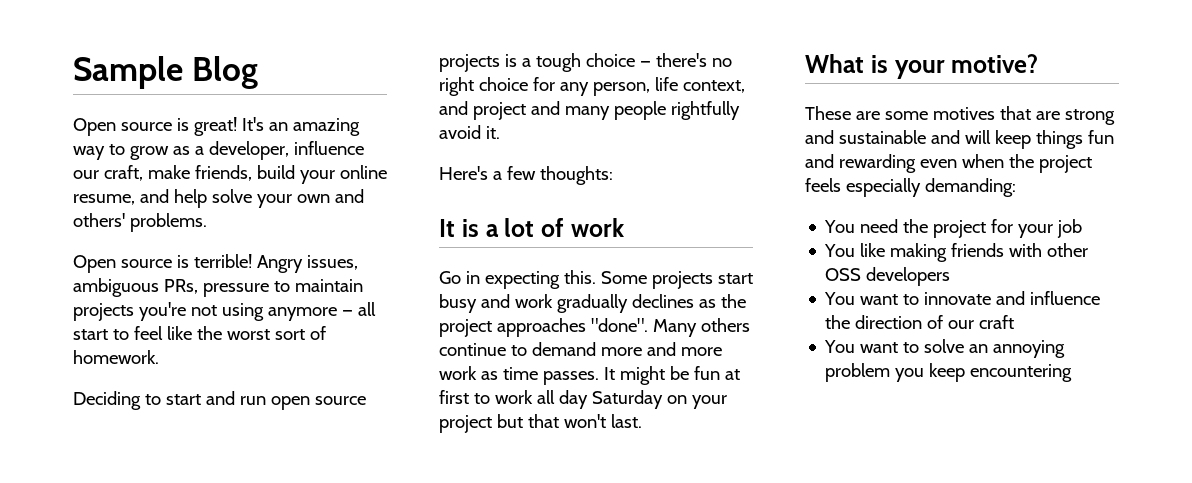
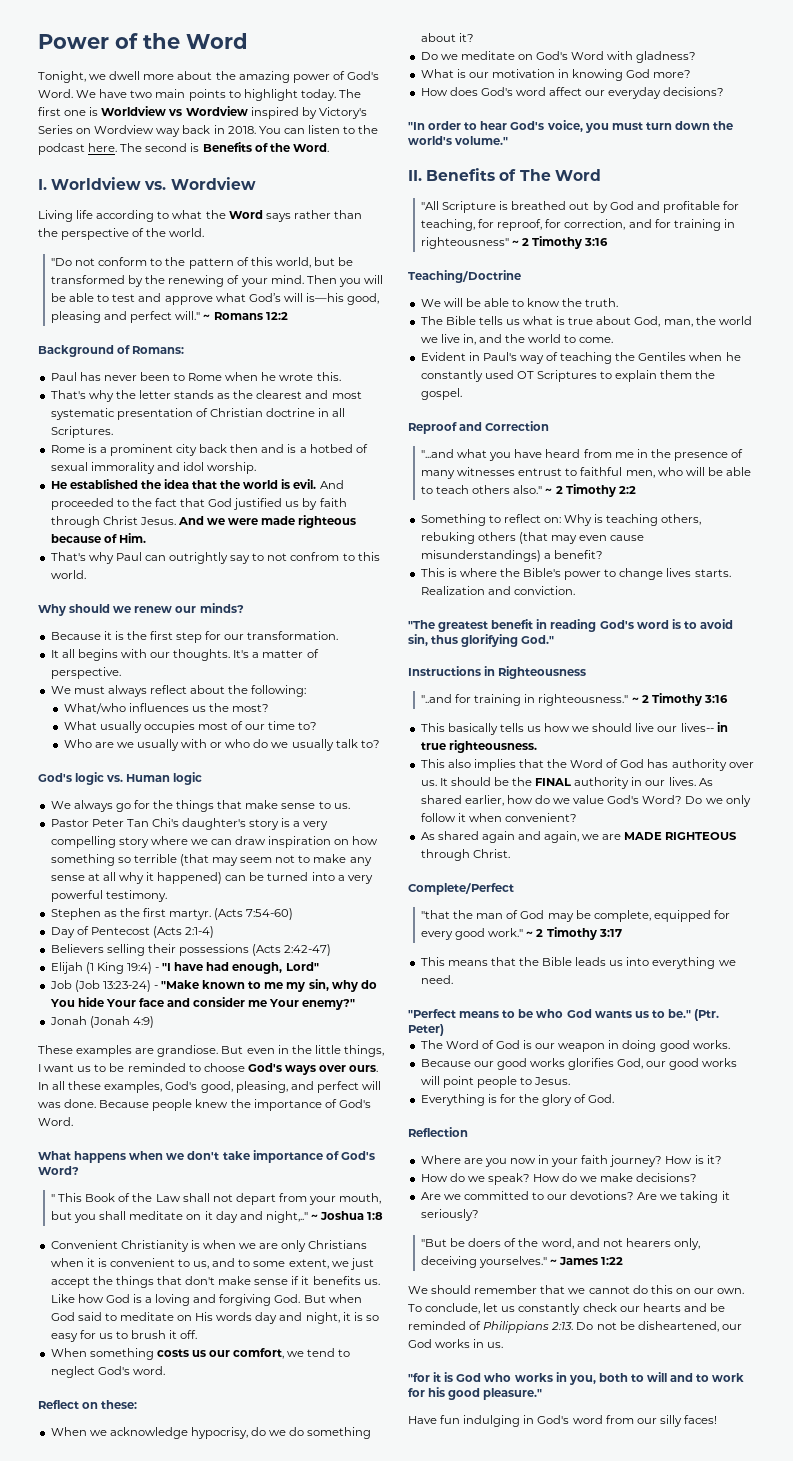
[73,56,259,89] [73,117,360,136] [73,141,364,160] [73,165,387,184] [73,189,364,208] [73,213,207,232] [73,254,358,273] [73,278,363,297] [73,302,376,321] [73,326,326,340] [73,350,159,364] [73,391,366,410] [439,53,732,72] [439,77,745,96] [439,101,740,120] [439,125,500,139] [439,166,613,185] [439,218,624,237] [439,270,753,289] [439,294,746,313] [439,318,750,337] [439,342,722,356] [439,366,740,385] [439,390,727,409] [439,414,642,433] [805,54,1039,79] [805,106,1115,125] [805,130,1114,149] [805,154,1092,173] [805,178,1016,197] [824,219,1083,238] [824,243,1089,262] [825,267,951,286] [824,291,1101,305] [825,315,1015,329] [824,339,1066,358] [825,363,1073,382] Sample Blog // Open source is great! It's an amazing way to grow as a developer, influence our craft, make friends, build your online resume, and help solve your own and others' problems. // Open source is terrible! Angry issues, ambiguous PRs, pressure to maintain projects you're not using anymore — all start to feel like the worst sort of homework. // Deciding to start and run open source projects is a tough choice — there's no right choice for any person, life context, and project and many people rightfully avoid it. // Here's a few thoughts: // It is a lot of work // Go in expecting this. Some projects start busy and work gradually declines as the project approaches "done". Many others continue to demand more and more work as time passes. It might be fun at first to work all day Saturday on your project but that won't last. // What is your motive? // These are some motives that are strong and sustainable and will keep things fun and rewarding even when the project feels especially demanding: // You need the project for your job // You like making friends with other OSS developers // You want to innovate and influence the direction of our craft // You want to solve an annoying problem you keep encountering -> [38,33,248,49] [38,71,379,83] [38,89,361,101] [38,106,367,119] [38,125,379,137] [38,142,329,155] [38,177,256,190] [38,210,362,222] [38,228,205,240] [50,257,354,269] [50,275,383,287] [50,293,380,305] [50,311,288,323] [38,345,185,357] [50,372,341,381] [50,390,362,402] [50,408,346,420] [50,426,113,438] [50,444,368,456] [50,462,257,474] [50,479,344,489] [50,498,347,510] [50,515,357,528] [50,533,146,543] [50,552,380,564] [50,570,86,579] [38,603,244,616] [50,631,339,643] [50,649,319,661] [50,667,121,679] [50,685,307,697] [63,703,270,714] [63,721,318,733] [63,739,380,751] [38,772,203,785] [50,800,350,812] [50,818,329,830] [50,836,379,848] [50,854,372,866] [50,872,373,884] [50,890,167,902] [50,908,294,920] [50,926,215,938] [50,944,332,956] [50,962,319,974] [49,979,377,992] [49,997,356,1010] [49,1016,154,1028] [38,1045,384,1057] [38,1063,379,1075] [38,1081,381,1093] [38,1099,371,1111] [38,1117,73,1126] [38,1150,375,1163] [38,1166,79,1175] [50,1193,382,1205] [50,1211,384,1223] [50,1240,368,1252] [50,1258,374,1270] [50,1276,380,1288] [50,1294,362,1306] [50,1312,379,1324] [50,1330,198,1342] [50,1348,351,1360] [50,1366,165,1378] [38,1400,138,1409] [50,1427,372,1439] [420,33,474,42] [420,51,697,63] [420,69,692,81] [420,87,725,99] [408,120,734,133] [408,136,509,145] [408,168,601,181] [420,201,739,213] [420,219,735,231] [420,236,609,249] [408,270,521,283] [420,298,619,307] [420,316,752,327] [420,334,614,345] [420,352,741,364] [420,370,716,382] [420,388,462,400] [408,421,550,434] [420,449,744,461] [420,467,751,479] [420,484,636,497] [420,514,702,526] [420,532,645,544] [420,550,603,562] [420,568,731,580] [420,586,575,595] [408,619,733,632] [408,634,555,647] [408,666,587,679] [420,693,728,706] [420,722,728,735] [420,740,537,753] [420,759,754,771] [420,777,713,789] [420,795,751,807] [420,813,577,822] [420,831,738,843] [420,849,510,861] [408,883,514,895] [420,910,730,922] [420,927,622,940] [420,957,736,969] [420,975,453,984] [408,1009,720,1021] [408,1024,444,1036] [420,1040,730,1052] [420,1058,738,1070] [420,1076,571,1088] [420,1094,615,1106] [408,1127,468,1137] [420,1155,722,1167] [420,1173,698,1185] [420,1191,730,1203] [420,1209,479,1221] [420,1238,700,1250] [420,1256,624,1268] [408,1285,745,1294] [408,1303,725,1315] [408,1321,742,1333] [408,1339,504,1348] [408,1372,745,1385] [408,1387,543,1400] [408,1415,717,1427] Power of the Word // Tonight, we dwell more about the amazing power of God's Word. We have two main points to highlight today. The first one is Worldview vs Wordview inspired by Victory's Series on Wordview way back in 2018. You can listen to the podcast here. The second is Benefits of the Word. // I. Worldview vs. Wordview // Living life according to what the Word says rather than the perspective of the world. // "Do not conform to the pattern of this world, but be transformed by the renewing of your mind. Then you will be able to test and approve what God’s will is—his good, pleasing and perfect will." ~ Romans 12:2 // Background of Romans: // Paul has never been to Rome when he wrote this. // That's why the letter stands as the clearest and most systematic presentation of Christian doctrine in all Scriptures. // Rome is a prominent city back then and is a hotbed of sexual immorality and idol worship. // He established the idea that the world is evil. And proceeded to the fact that God justified us by faith through Christ Jesus. And we were made righteous because of Him. // That's why Paul can outrightly say to not confrom to this world. // Why should we renew our minds? // Because it is the first step for our transformation. // It all begins with our thoughts. It's a matter of perspective. // We must always reflect about the following: // What/who influences us the most? // What usually occupies most of our time to? // Who are we usually with or who do we usually talk to? // God's logic vs. Human logic // We always go for the things that make sense to us. // Pastor Peter Tan Chi's daughter's story is a very compelling story where we can draw inspiration on how something so terrible (that may seem not to make any sense at all why it happened) can be turned into a very powerful testimony. // Stephen as the first martyr. (Acts 7:54-60) // Day of Pentecost (Acts 2:1-4) // Believers selling their possessions (Acts 2:42-47) // Elijah (1 King 19:4) - "I have had enough, Lord" // Job (Job 13:23-24) - "Make known to me my sin, why do You hide Your face and consider me Your enemy?" // Jonah (Jonah 4:9) // These examples are grandiose. But even in the little things, I want us to be reminded to choose God's ways over ours. In all these examples, God's good, pleasing, and perfect will was done. Because people knew the importance of God's Word. // What happens when we don't take importance of God's Word? // " This Book of the Law shall not depart from your mouth, but you shall meditate on it day and night,.." ~ Joshua 1:8 // Convenient Christianity is when we are only Christians when it is convenient to us, and to some extent, we just accept the things that don't make sense if it benefits us. Like how God is a loving and forgiving God. But when God said to meditate on His words day and night, it is so easy for us to brush it off. // When something costs us our comfort, we tend to neglect God's word. // Reflect on these: // When we acknowledge hypocrisy, do we do something about it? // Do we meditate on God's Word with gladness? // What is our motivation in knowing God more? // How does God's word affect our everyday decisions? // "In order to hear God's voice, you must turn down the world's volume." // II. Benefits of The Word // "All Scripture is breathed out by God and profitable for teaching, for reproof, for correction, and for training in righteousness" ~ 2 Timothy 3:16 // Teaching/Doctrine // We will be able to know the truth. // The Bible tells us what is true about God, man, the world we live in, and the world to come. // Evident in Paul's way of teaching the Gentiles when he constantly used OT Scriptures to explain them the gospel. // Reproof and Correction // "...and what you have heard from me in the presence of many witnesses entrust to faithful men, who will be able to teach others also." ~ 2 Timothy 2:2 // Something to reflect on: Why is teaching others, rebuking others (that may even cause misunderstandings) a benefit? // This is where the Bible's power to change lives starts. Realization and conviction. // "The greatest benefit in reading God's word is to avoid sin, thus glorifying God." // Instructions in Righteousness // "..and for training in righteousness." ~ 2 Timothy 3:16 // This basically tells us how we should live our lives-- in true righteousness. // This also implies that the Word of God has authority over us. It should be the FINAL authority in our lives. As shared earlier, how do we value God's Word? Do we only follow it when convenient? // As shared again and again, we are MADE RIGHTEOUS through Christ. // Complete/Perfect // "that the man of God may be complete, equipped for every good work." ~ 2 Timothy 3:17 // This means that the Bible leads us into everything we need. // "Perfect means to be who God wants us to be." (Ptr. Peter) // The Word of God is our weapon in doing good works. // Because our good works glorifies God, our good works will point people to Jesus. // Everything is for the glory of God. // Reflection // Where are you now in your faith journey? How is it? // How do we speak? How do we make decisions? // Are we committed to our devotions? Are we taking it seriously? // "But be doers of the word, and not hearers only, deceiving yourselves." ~ James 1:22 // We should remember that we cannot do this on our own. To conclude, let us constantly check our hearts and be reminded of Philippians 2:13. Do not be disheartened, our God works in us. // "for it is God who works in you, both to will and to work for his good pleasure." // Have fun indulging in God's word from our silly faces!

